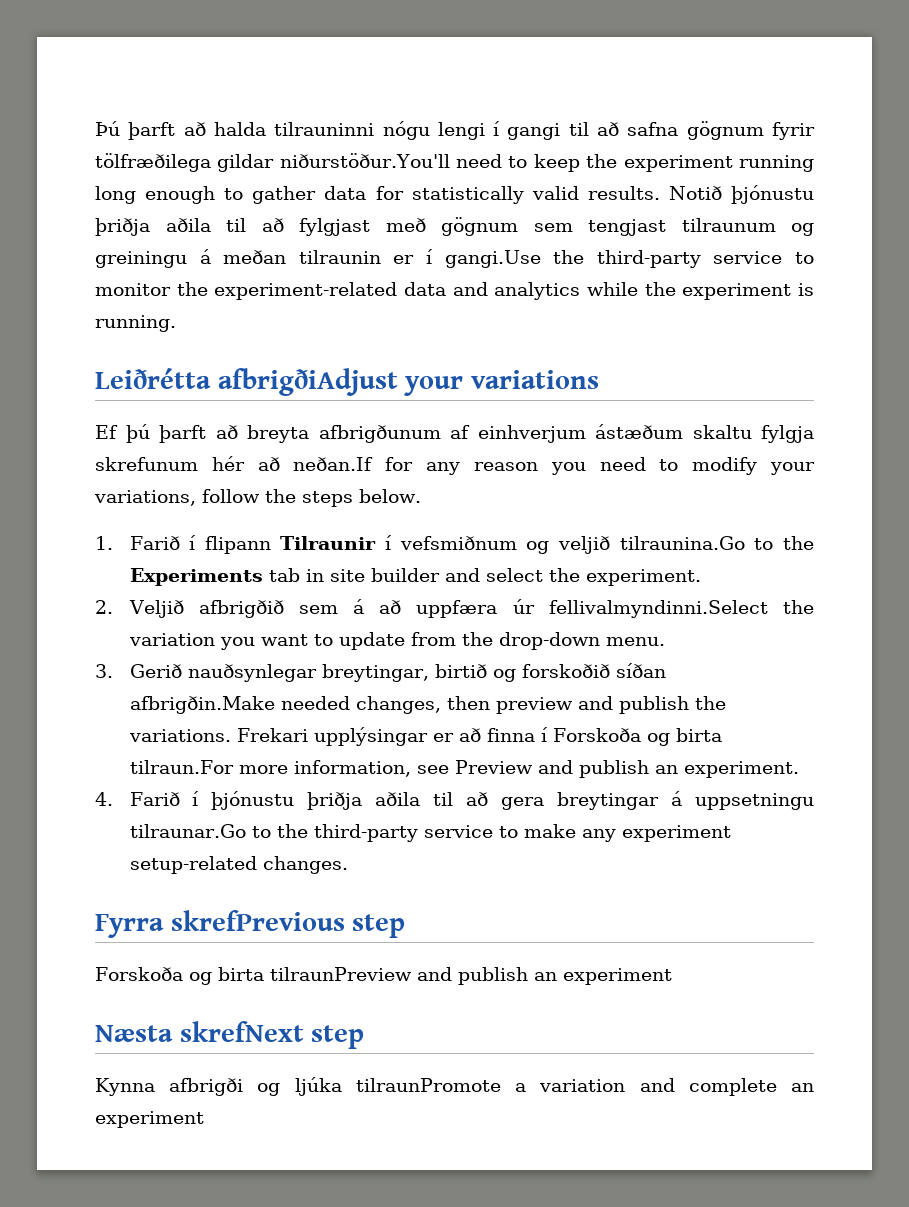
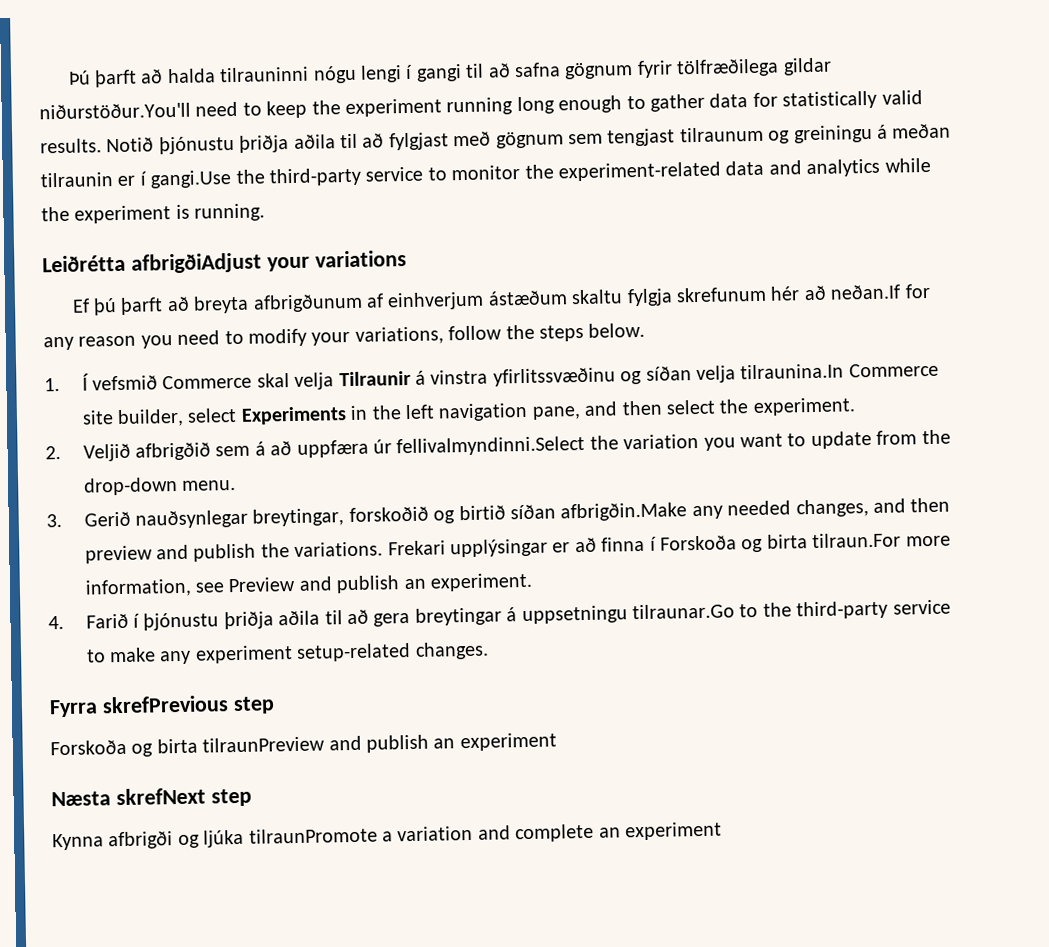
[129,535,814,554] [129,568,480,586] Farið í flipann Tilraunir í vefsmiðnum og veljið tilraunina.Go to the Experiments tab in site builder and -> [81,362,939,391] [81,400,663,428] Í vefsmið Commerce skal velja Tilraunir á vinstra yfirlitssvæðinu og síðan velja tilraunina.In Commerce site builder, select Experiments in the left navigation pane, and then
[434,664,610,682] birtið og forskoðið -> [348,505,506,524] forskoðið og birtið
(275, 705) none -> [691,505,723,520] any
(441, 705) none -> [872,498,906,513] and

